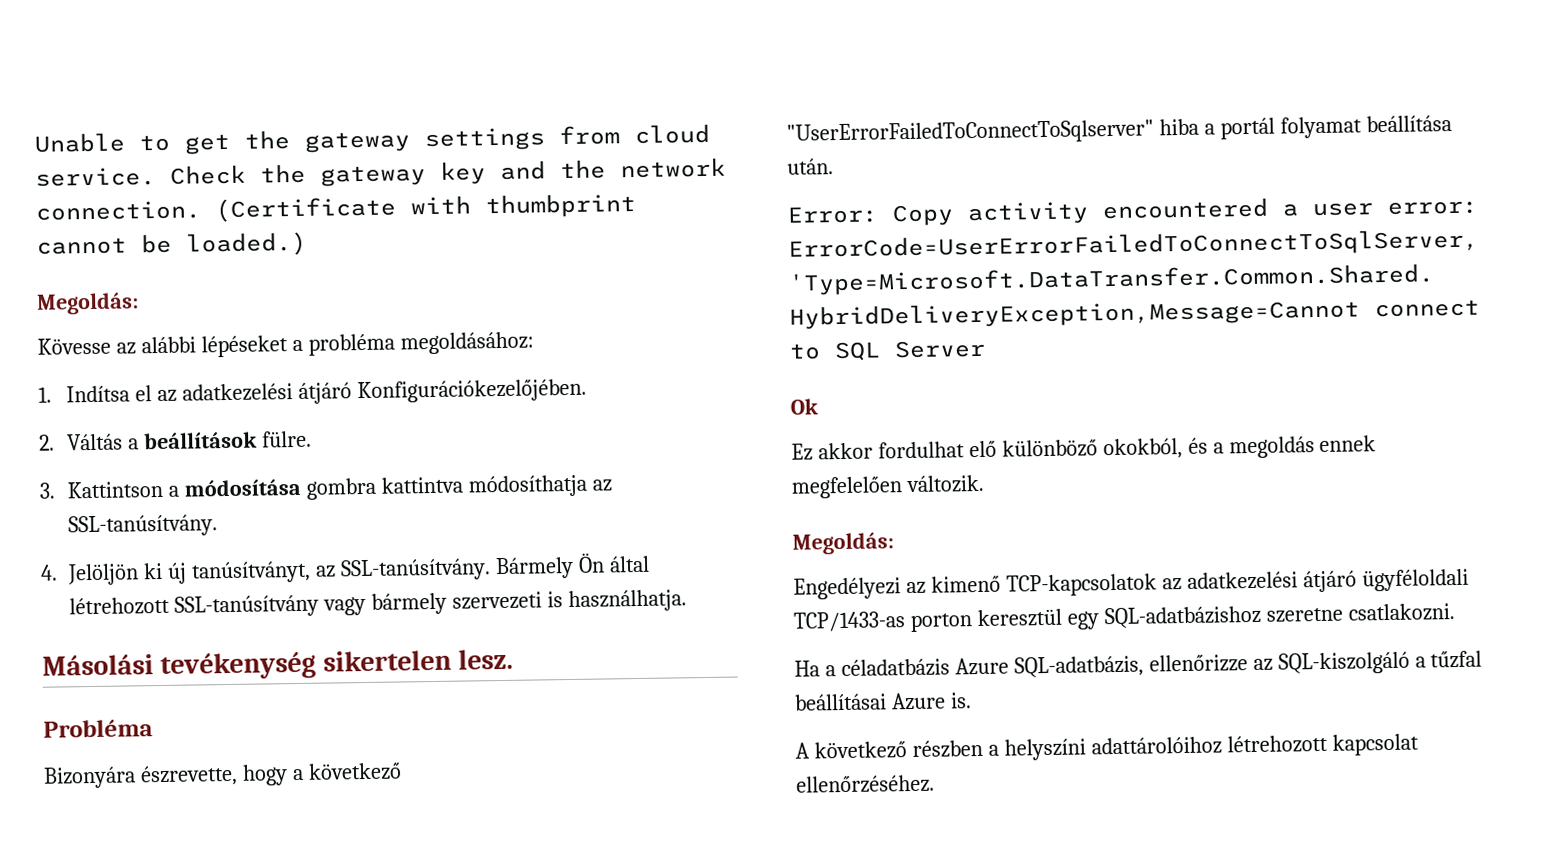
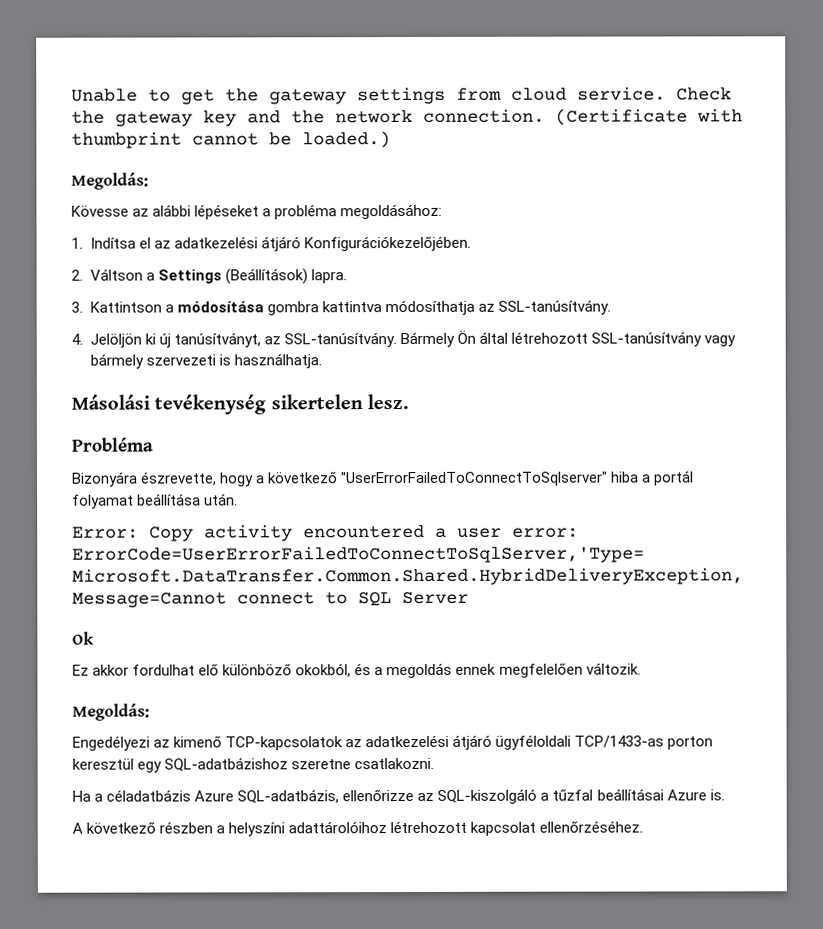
[67,430,312,451] Váltás a beállítások fülre. -> [89,268,347,285] Váltson a Settings (Beállítások) lapra.

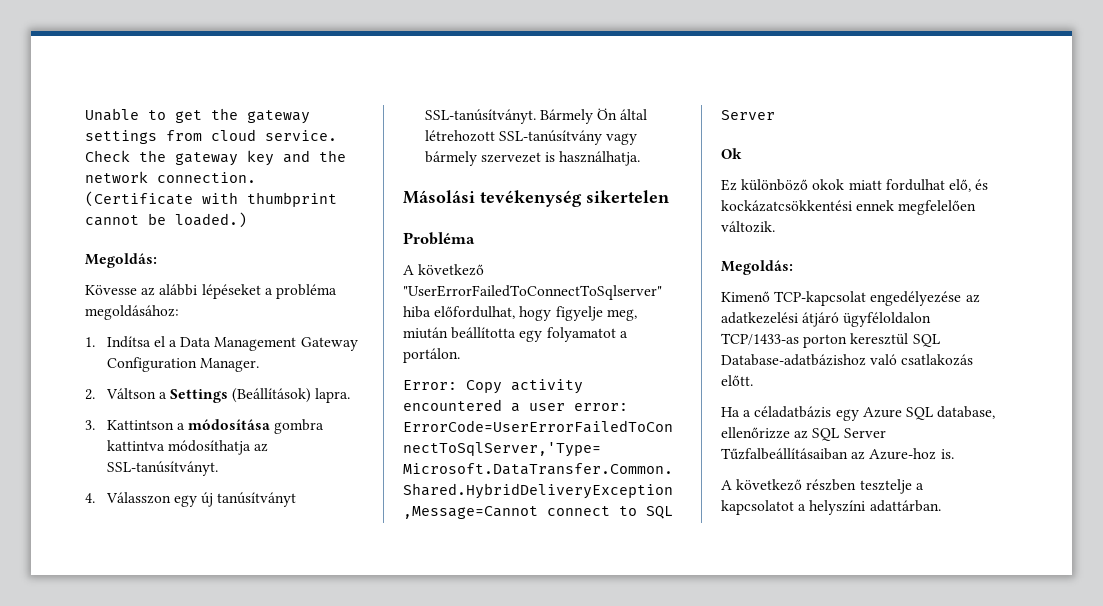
[153,235,471,252] az adatkezelési átjáró Konfigurációkezelőjében. -> [169,337,358,351] [106,357,259,372] a Data Management Gateway Configuration Manager.
[497,299,611,315] SSL-tanúsítvány. -> [106,461,218,476] SSL-tanúsítványt.
[89,332,397,348] Jelöljön ki új tanúsítványt, az SSL-tanúsítvány. -> [105,492,297,507] [424,109,536,124] Válasszon egy új tanúsítványt SSL-tanúsítványt.
[145,354,216,366] szervezeti -> [480,152,541,163] szervezet
[367,394,410,410] lesz. -> (669, 196) none
[72,470,695,487] [72,493,239,509] Bizonyára észrevette, hogy a következő "UserErrorFailedToConnectToSqlserver" hiba a portál folyamat beállítása után. -> [403,264,485,276] [403,285,662,300] [403,306,637,321] [403,327,628,342] [403,348,460,363] A következő "UserErrorFailedToConnectToSqlserver" hiba előfordulhat, hogy figyelje meg, miután beállította egy folyamatot a portálon.
[92,662,453,679] akkor fordulhat elő különböző okokból, és a megoldás -> [741,179,989,192] [721,200,852,212] különböző okok miatt fordulhat elő, és kockázatcsökkentési
[72,734,572,751] Engedélyezi az kimenő TCP-kapcsolatok az adatkezelési átjáró ügyféloldali -> [721,291,980,306] [721,312,932,327] Kimenő TCP-kapcsolat engedélyezése az adatkezelési átjáró ügyféloldalon
[137,757,435,773] [72,788,725,804] [72,820,644,837] egy SQL-adatbázishoz szeretne csatlakozni. // Ha a céladatbázis Azure SQL-adatbázis, ellenőrizze az SQL-kiszolgáló a tűzfal beállításai Azure is. // A következő részben a helyszíni adattárolóihoz létrehozott kapcsolat ellenőrzéséhez. -> [912,334,940,347] [721,354,974,366] [721,375,753,386] [721,406,996,421] [721,427,886,441] [721,448,954,460] [721,479,924,494] [721,500,941,515] SQL Database-adatbázishoz való csatlakozás előtt. // Ha a céladatbázis egy Azure SQL database, ellenőrizze az SQL Server Tűzfalbeállításaiban az Azure-hoz is. // A következő részben tesztelje a kapcsolatot a helyszíni adattárban.

